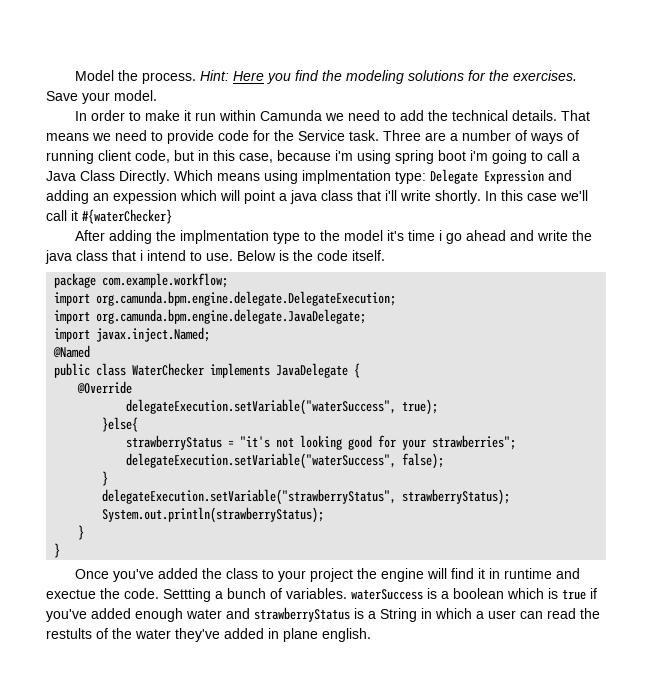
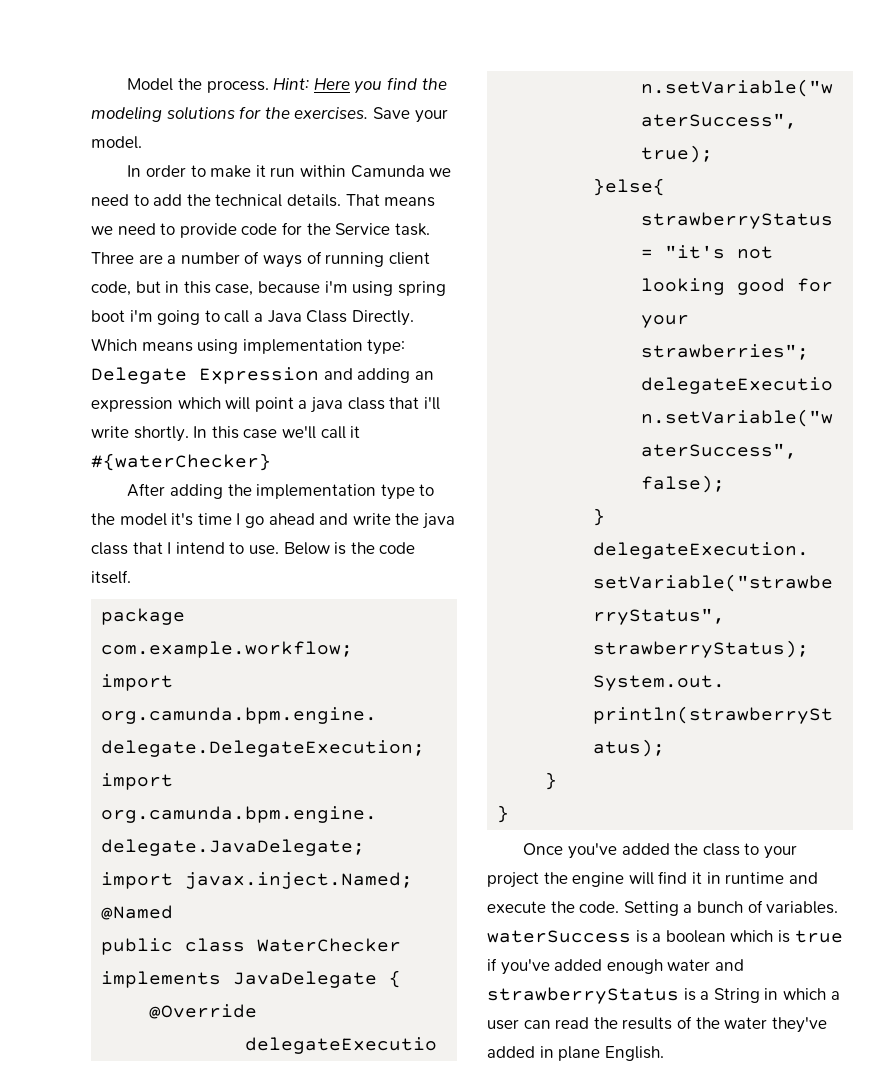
[302,170,391,184] implmentation -> [242,339,363,354] implementation
[113,190,177,204] expession -> [91,397,173,412] expression
[179,230,269,244] implmentation -> [256,484,377,499] implementation
[438,230,442,241] i -> [236,513,241,525] I
[140,250,143,261] i -> [167,542,172,554] I
[46,589,96,599] exectue -> [487,901,546,913] execute
[163,588,211,602] Settting -> [623,901,679,916] Setting
[46,628,92,639] restults -> [622,1017,673,1030] results
[322,628,371,642] english. -> [604,1046,664,1061] English.

